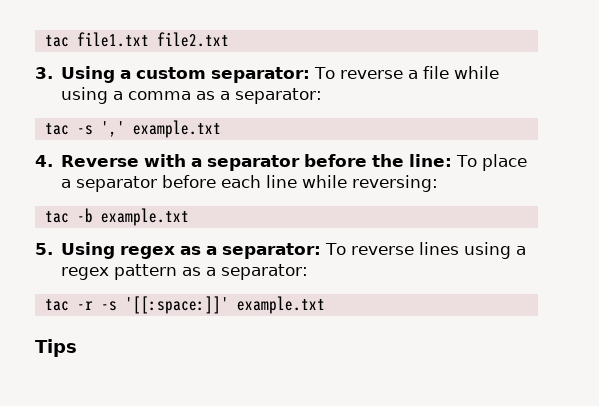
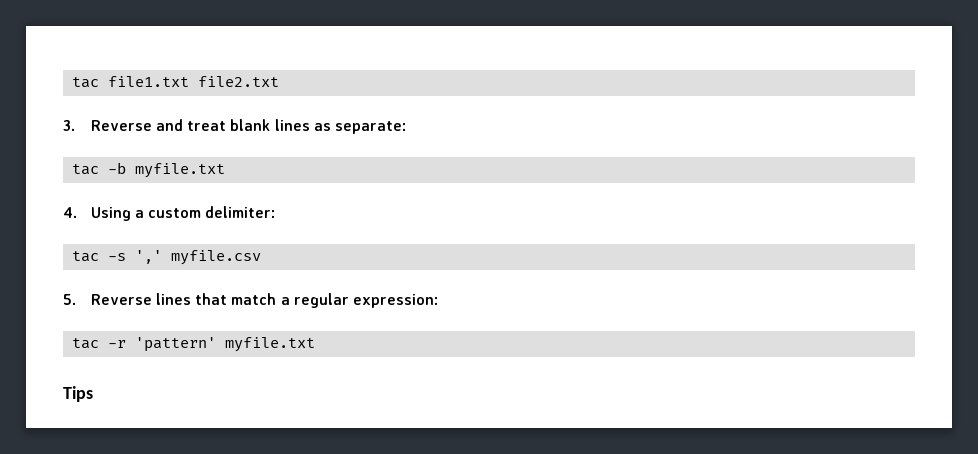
[61,66,500,83] [61,87,323,104] [44,120,221,138] [35,154,528,171] [61,175,439,192] [44,208,189,226] [35,242,527,259] [61,264,309,280] Using a custom separator: To reverse a file while using a comma as a separator: // tac -s ',' example.txt // 4. Reverse with a separator before the line: To place a separator before each line while reversing: // tac -b example.txt // 5. Using regex as a separator: To reverse lines using a regex pattern as a separator: -> [90,119,406,134] [72,162,226,178] [63,206,276,221] [72,250,262,265] [63,293,438,308] Reverse and treat blank lines as separate: // tac -b myfile.txt // 4. Using a custom delimiter: // tac -s ',' myfile.csv // 5. Reverse lines that match a regular expression:
[100,296,325,314] -s '[[:space:]]' example.txt -> [135,337,316,352] 'pattern' myfile.txt

